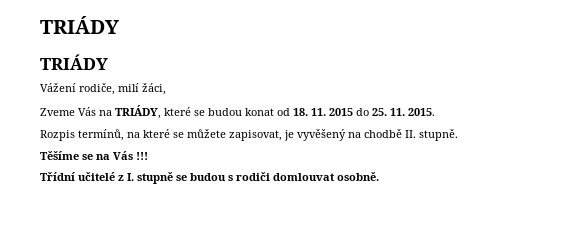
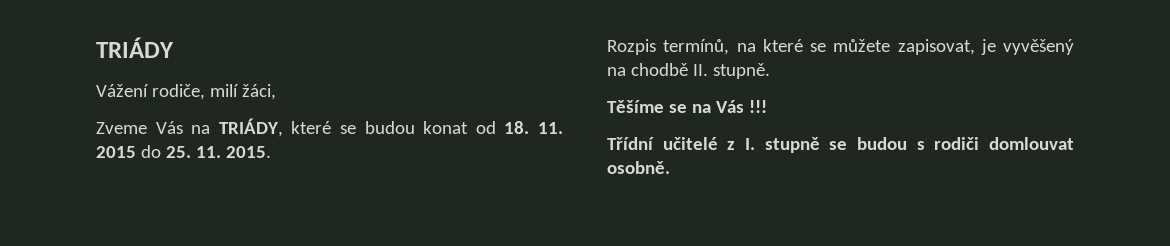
[40,16,119,34] [40,54,108,70] TRIÁDY // TRIÁDY -> [96,37,174,58] TRIÁDY

